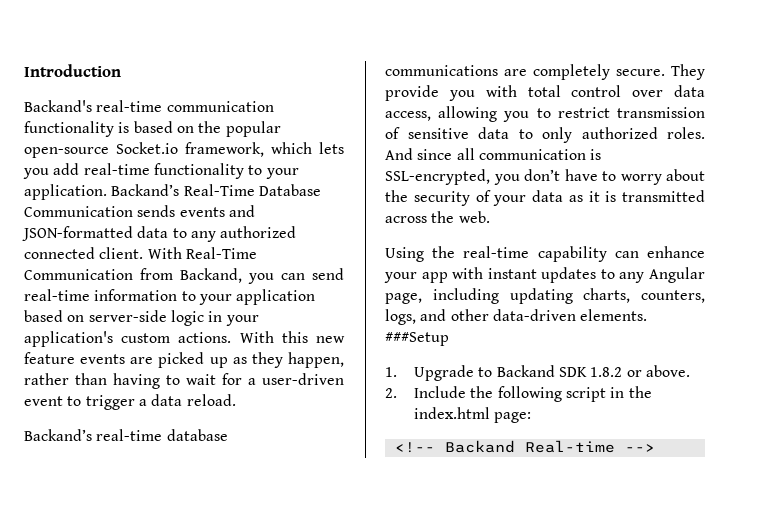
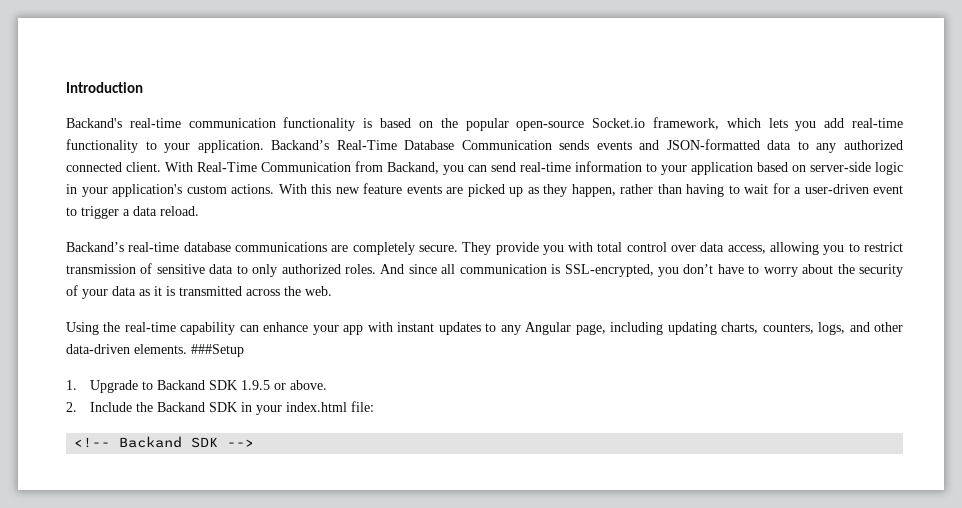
[590,367,623,377] 1.8.2 -> [241,380,271,390] 1.9.5
[497,386,652,402] [413,407,532,423] following script in the index.html page: -> [157,401,375,415] Backand SDK in your index.html file:
[524,440,615,453] Real-time -> [191,437,219,448] SDK

